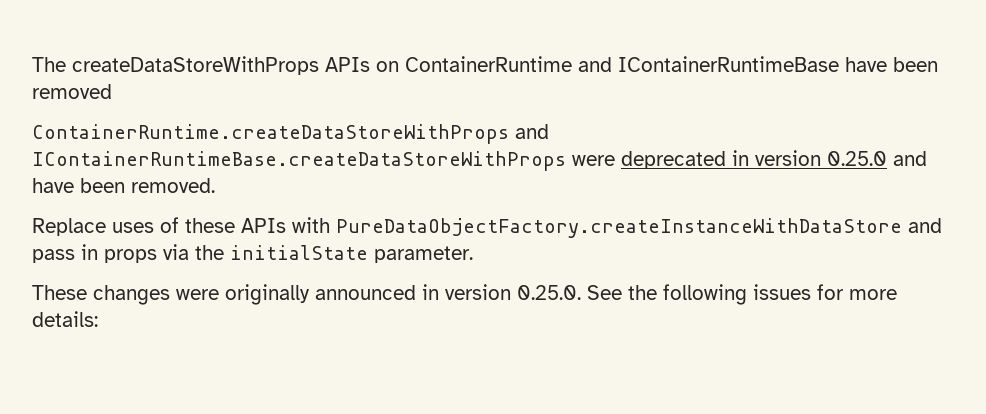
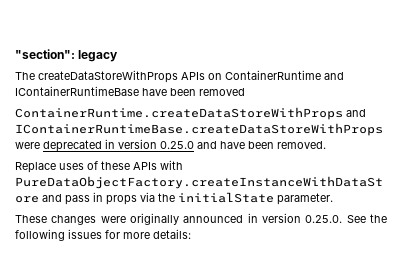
(32, 64) none -> [15,49,119,62] "section": legacy //

